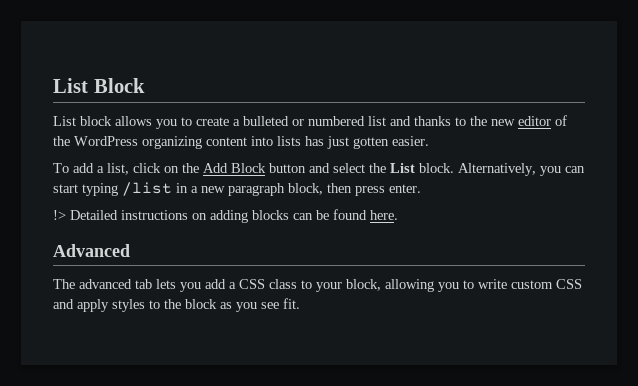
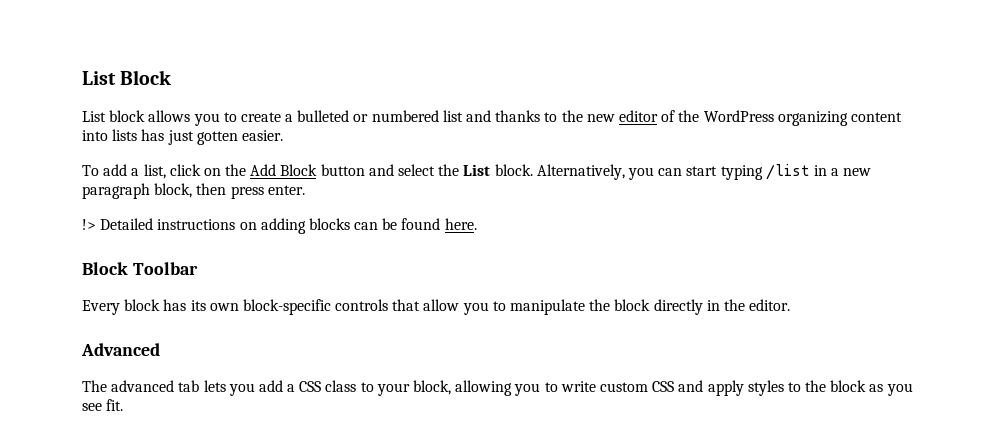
(398, 215) none -> [82,262,198,275] [82,299,791,315] // Block Toolbar // Every block has its own block-specific controls that allow you to manipulate the block directly in the editor.

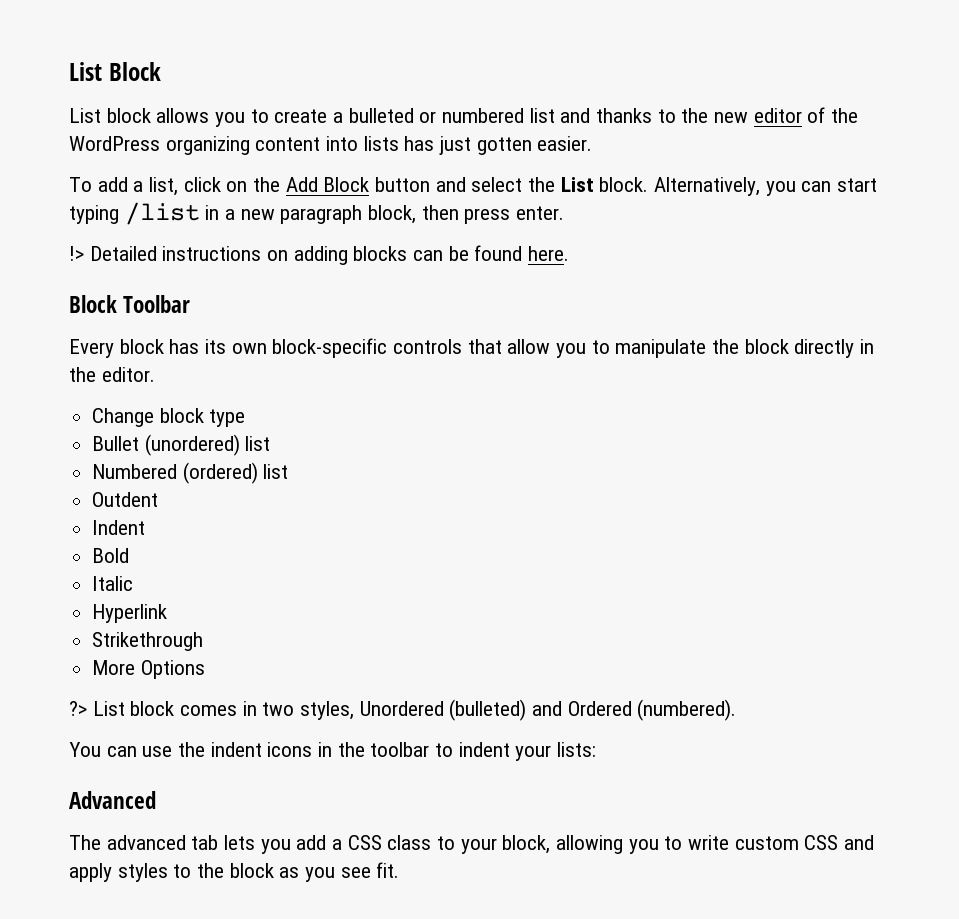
(791, 305) none -> [92,408,246,427] [92,434,271,456] [92,462,289,484] [92,492,159,507] [92,520,146,535] [92,548,130,563] [92,576,134,591] [92,604,168,623] [92,632,204,651] [92,660,205,679] [69,699,737,721] [69,742,597,761] // Change block type // Bullet (unordered) list // Numbered (ordered) list // Outdent // Indent // Bold // Italic // Hyperlink // Strikethrough // More Options // ?> List block comes in two styles, Unordered (bulleted) and Ordered (numbered). // You can use the indent icons in the toolbar to indent your lists:

